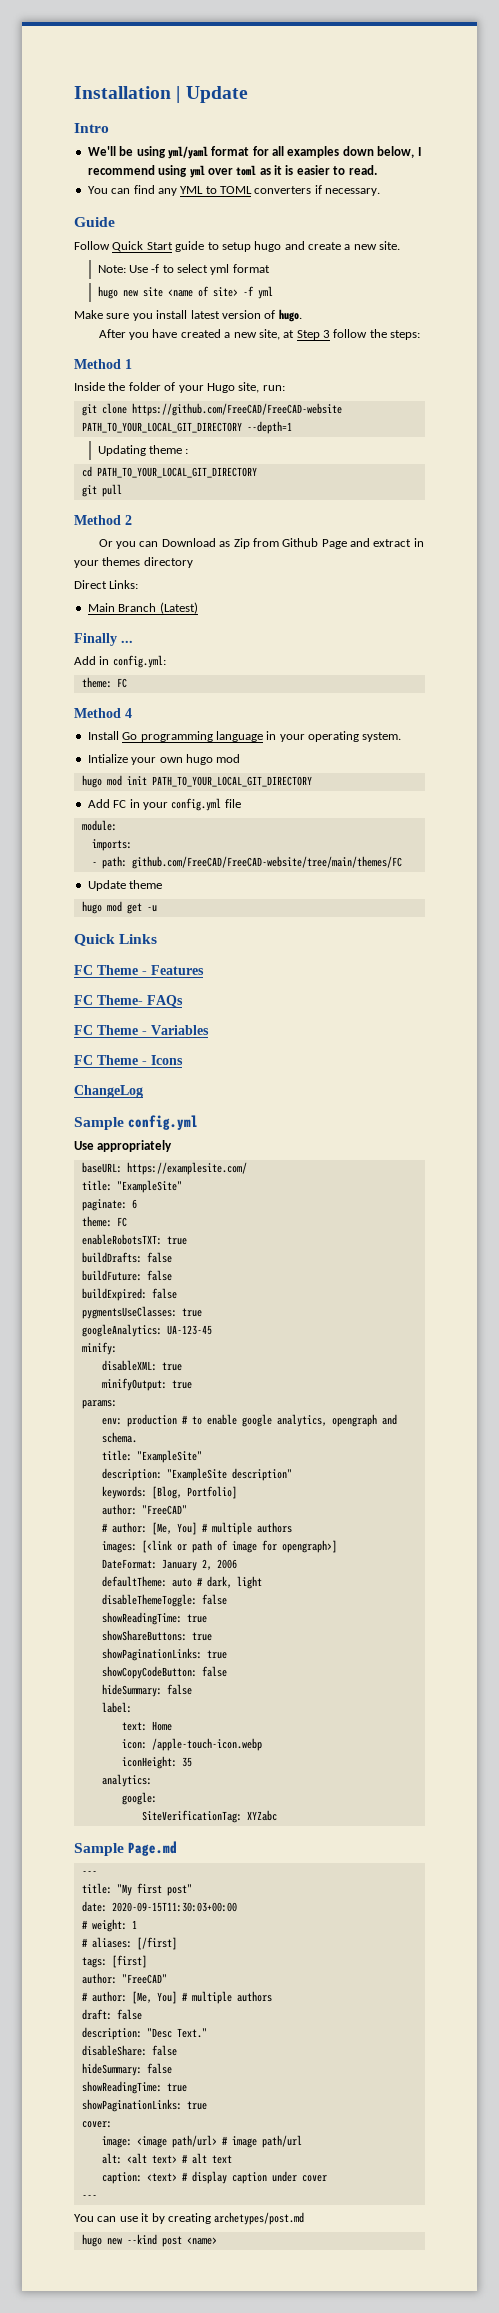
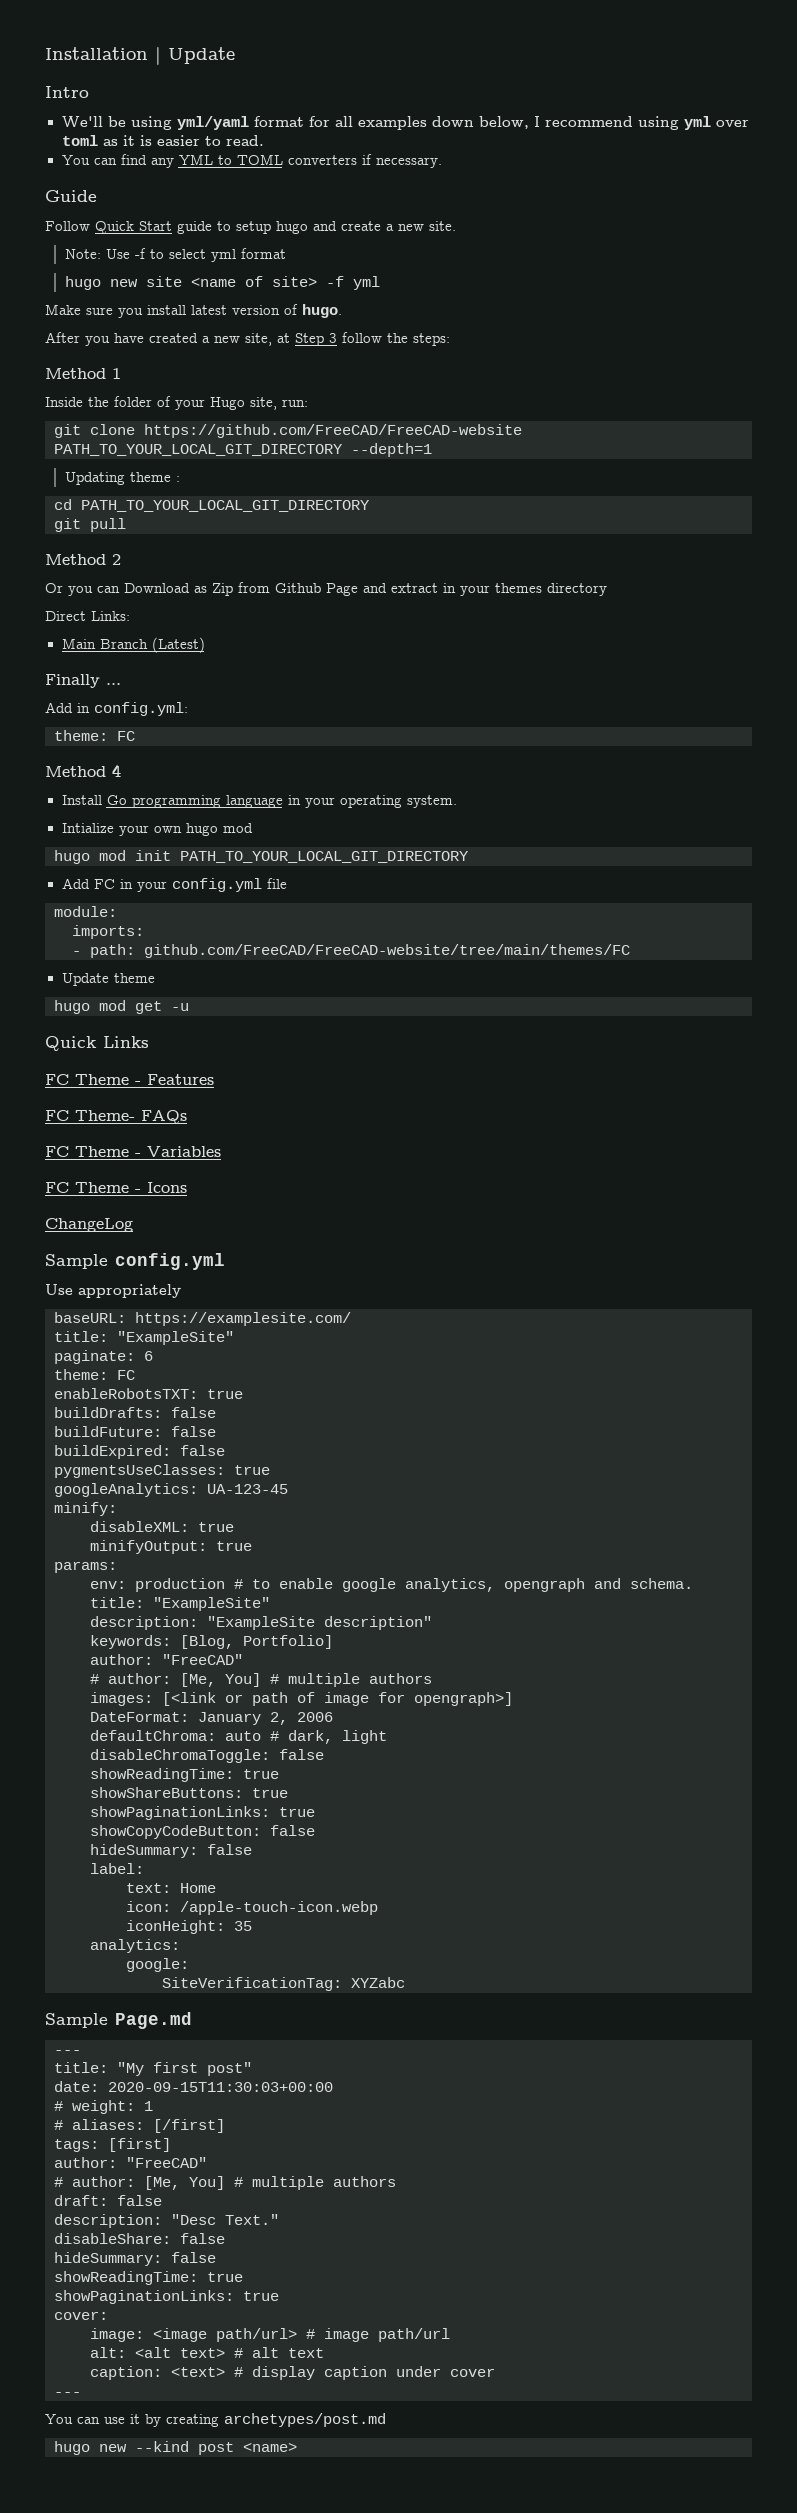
[101,1576,167,1587] defaultTheme: -> [90,1730,216,1741] defaultChroma:
[101,1594,197,1607] disableThemeToggle: -> [90,1749,270,1763] disableChromaToggle:

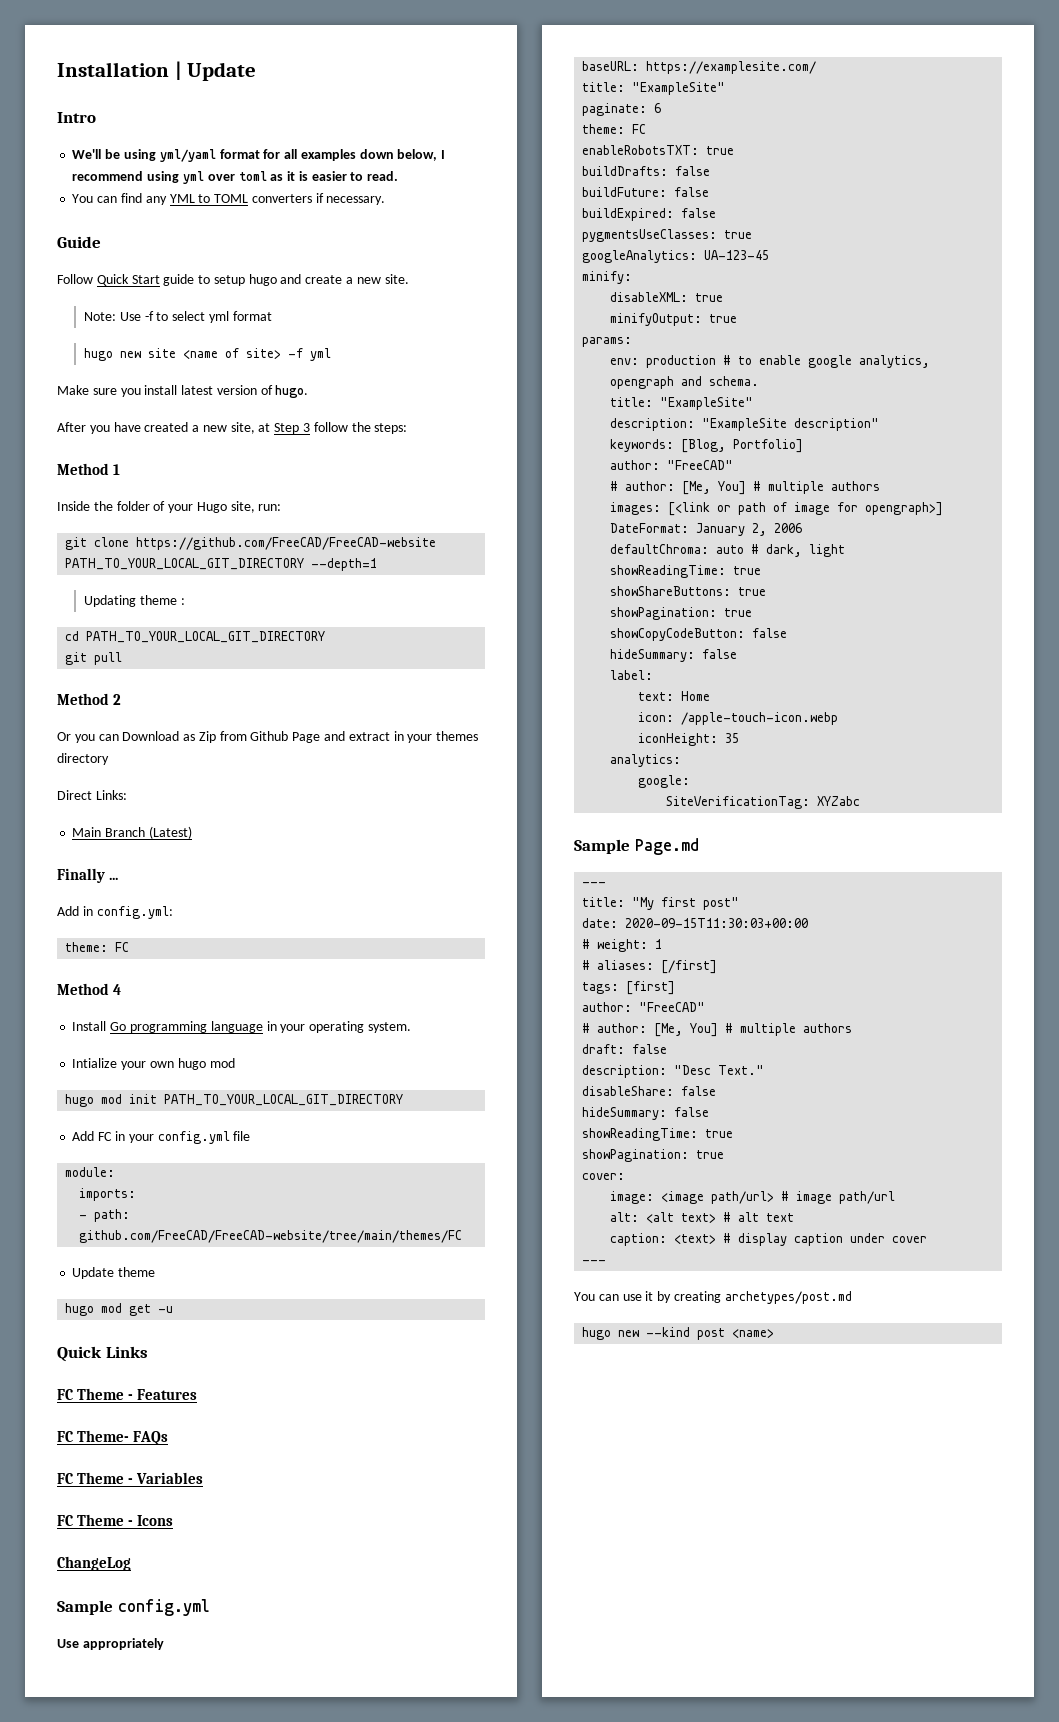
[90,1749,324,1763] // disableChromaToggle: false -> (846, 550) none
[90,1806,270,1820] showPaginationLinks: -> [610,607,718,620] showPagination:
[54,2290,234,2304] showPaginationLinks: -> [582,1149,690,1162] showPagination:

